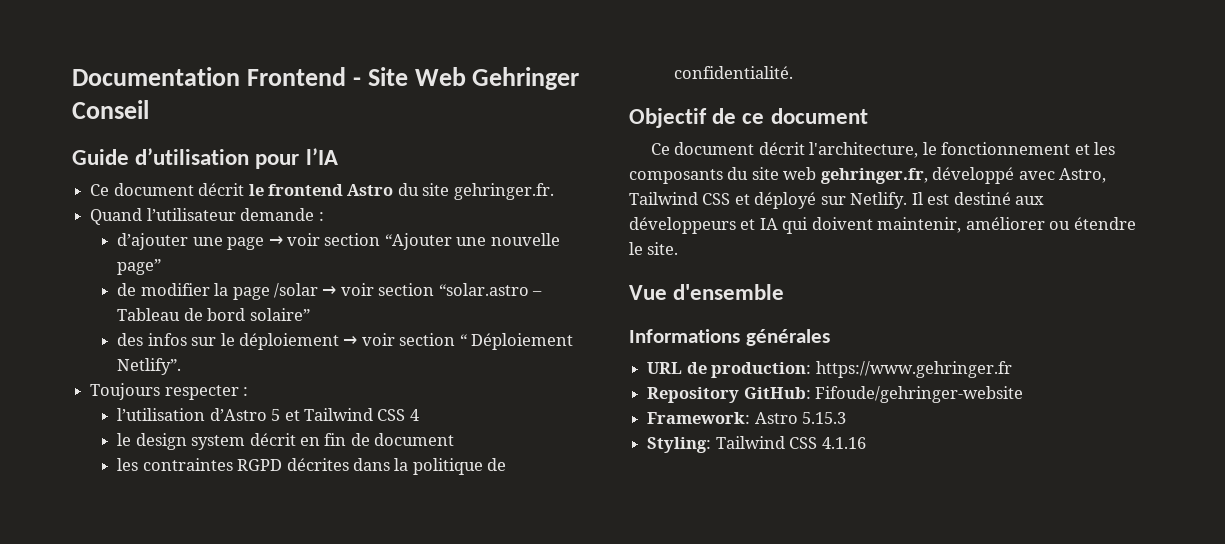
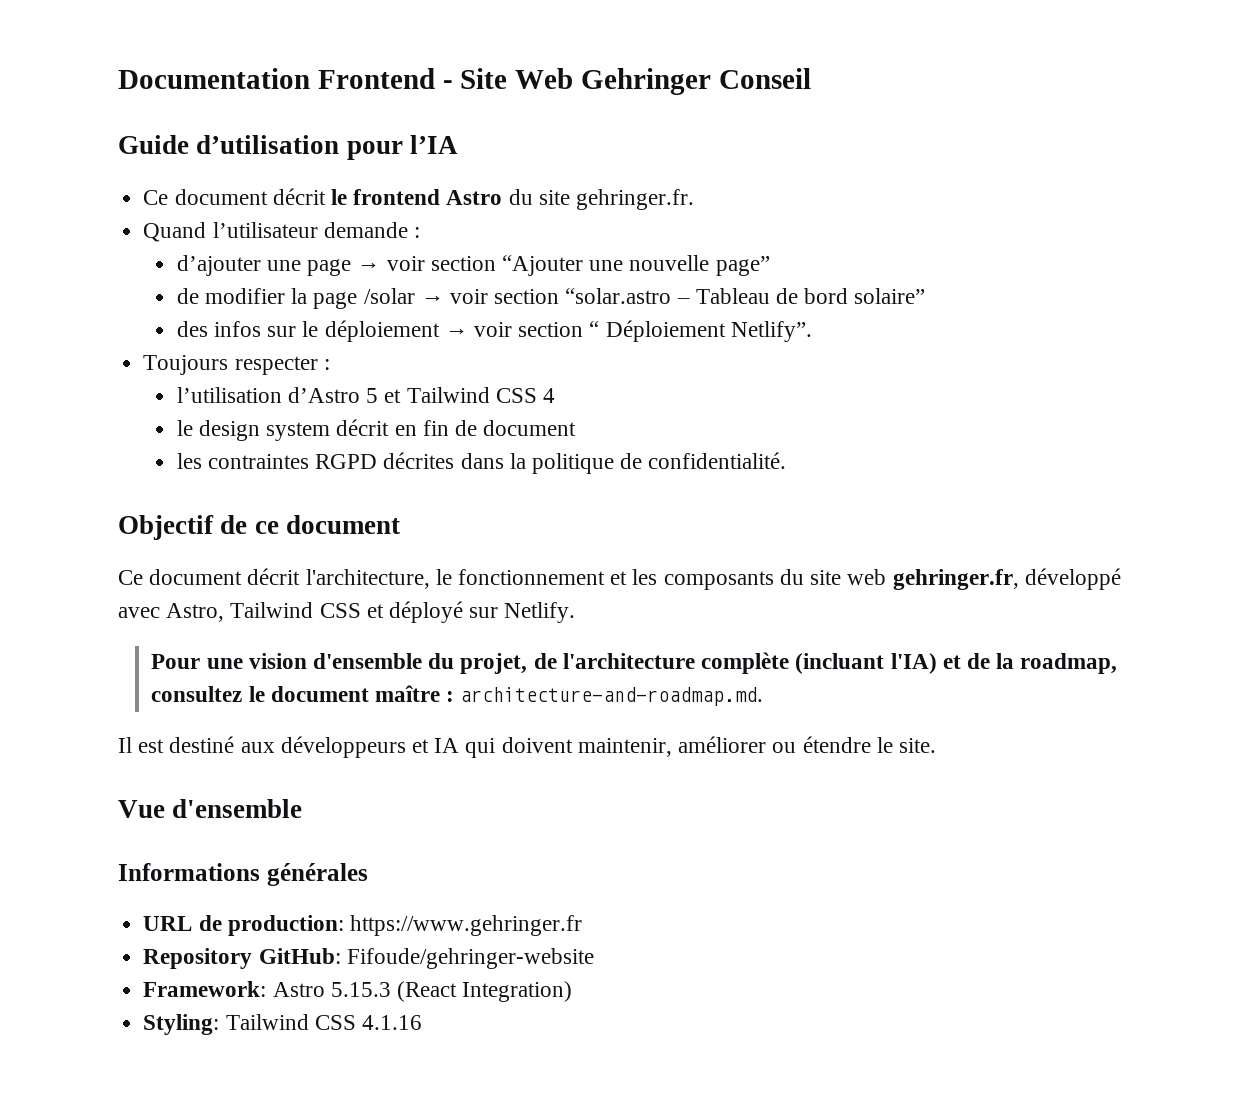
(908, 200) none -> [151,652,1118,674] [151,685,764,706] // Pour une vision d'ensemble du projet, de l'architecture complète (incluant l'IA) et de la roadmap, consultez le document maître : architecture-and-roadmap.md. //
(847, 418) none -> [396,981,573,1002] (React Integration)

